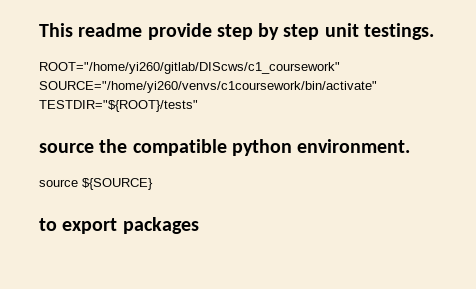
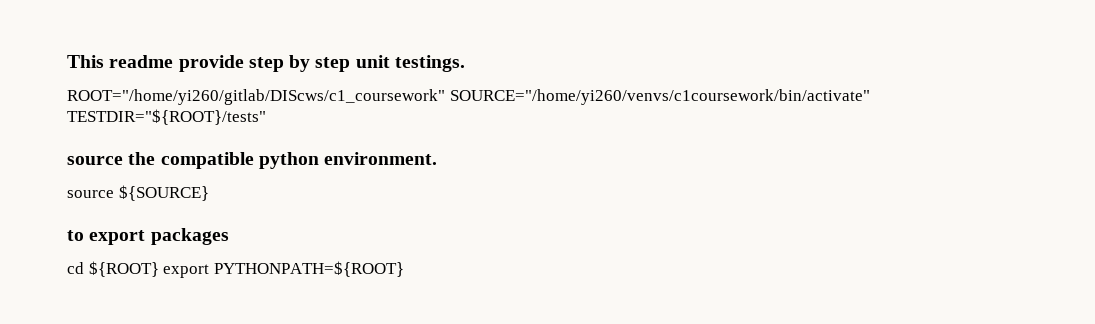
(199, 225) none -> [67,261,404,278] // cd ${ROOT} export PYTHONPATH=${ROOT}

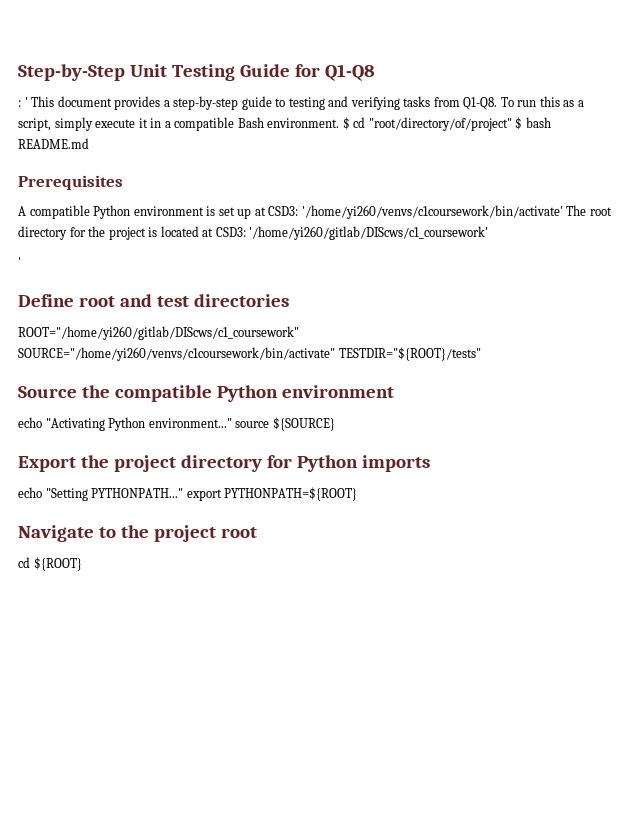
[67,55,465,72] This readme provide step by step unit testings. -> [18,64,375,81] [18,96,584,110] [18,117,551,131] [18,138,89,149] [18,175,123,190] [18,205,612,219] [18,226,489,240] [18,257,21,267] [18,294,289,307] Step-by-Step Unit Testing Guide for Q1-Q8 // : ' This document provides a step-by-step guide to testing and verifying tasks from Q1-Q8. To run this as a script, simply execute it in a compatible Bash environment. $ cd "root/directory/of/project" $ bash README.md // Prerequisites // A compatible Python environment is set up at CSD3: '/home/yi260/venvs/c1coursework/bin/activate' The root directory for the project is located at CSD3: '/home/yi260/gitlab/DIScws/c1_coursework' // ' // Define root and test directories
[67,156,123,165] source -> [18,386,77,398] Source
[258,152,438,169] [67,185,209,201] [67,228,229,245] python environment. // source ${SOURCE} // to export packages -> [216,385,394,402] [18,417,335,431] [18,455,430,472] [18,487,358,501] [18,525,257,542] Python environment // echo "Activating Python environment..." source ${SOURCE} // Export the project directory for Python imports // echo "Setting PYTHONPATH..." export PYTHONPATH=${ROOT} // Navigate to the project root
[163,261,404,278] export PYTHONPATH=${ROOT} -> (82, 564) none

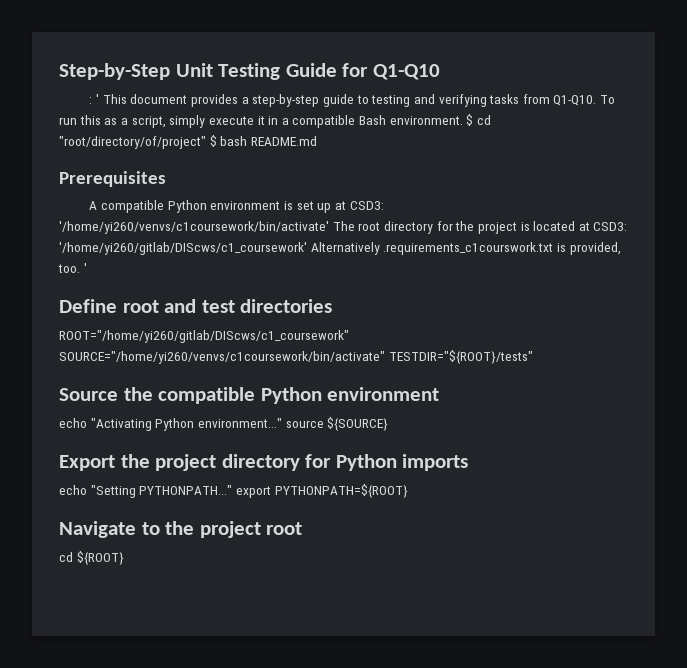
[324,64,375,81] Q1-Q8 -> [372,64,440,80] Q1-Q10
[463,97,498,110] Q1-Q8. -> [553,95,597,106] Q1-Q10.
(489, 233) // -> [310,242,621,255] [58,264,80,273] Alternatively .requirements_c1courswork.txt is provided, too.

